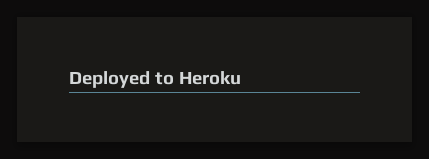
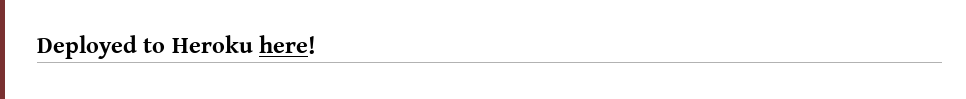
(241, 78) none -> [259,35,317,54] here!

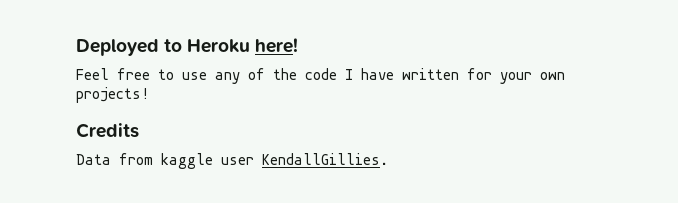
(317, 44) none -> [76,68,565,84] [76,87,150,103] [76,123,139,138] [76,153,388,169] // Feel free to use any of the code I have written for your own projects! // Credits // Data from kaggle user KendallGillies.

